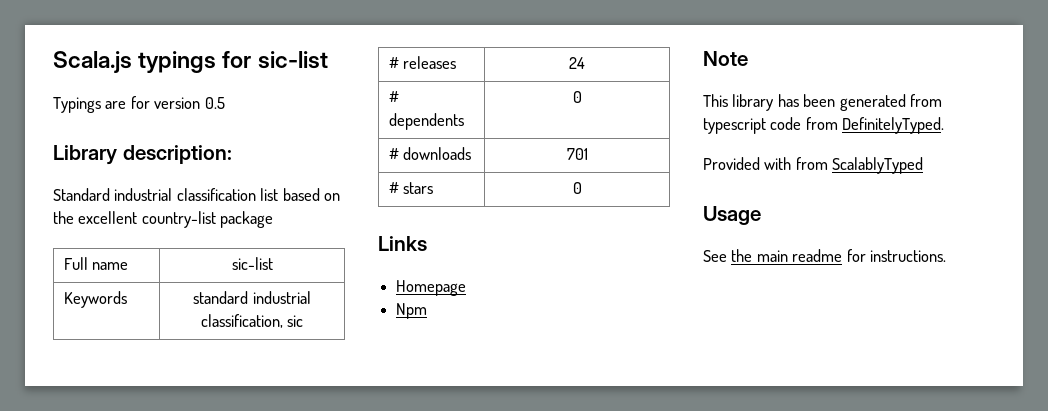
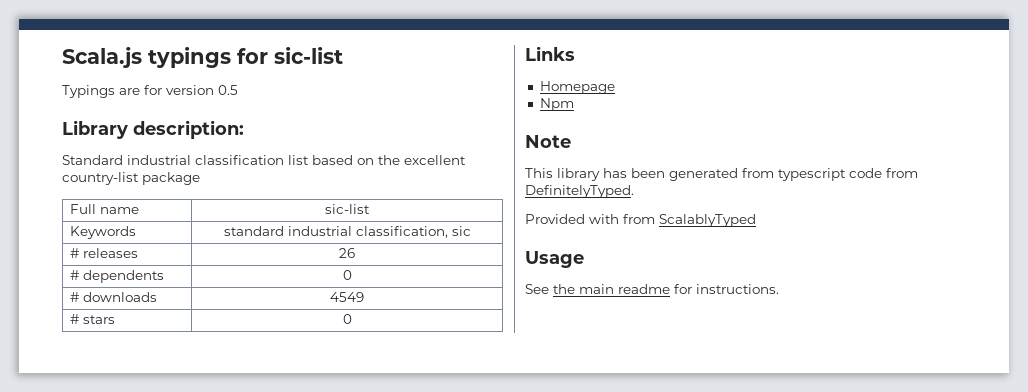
[569,57,585,69] 24 -> [339,248,355,258] 26
[566,148,588,160] 701 -> [330,292,364,302] 4549

